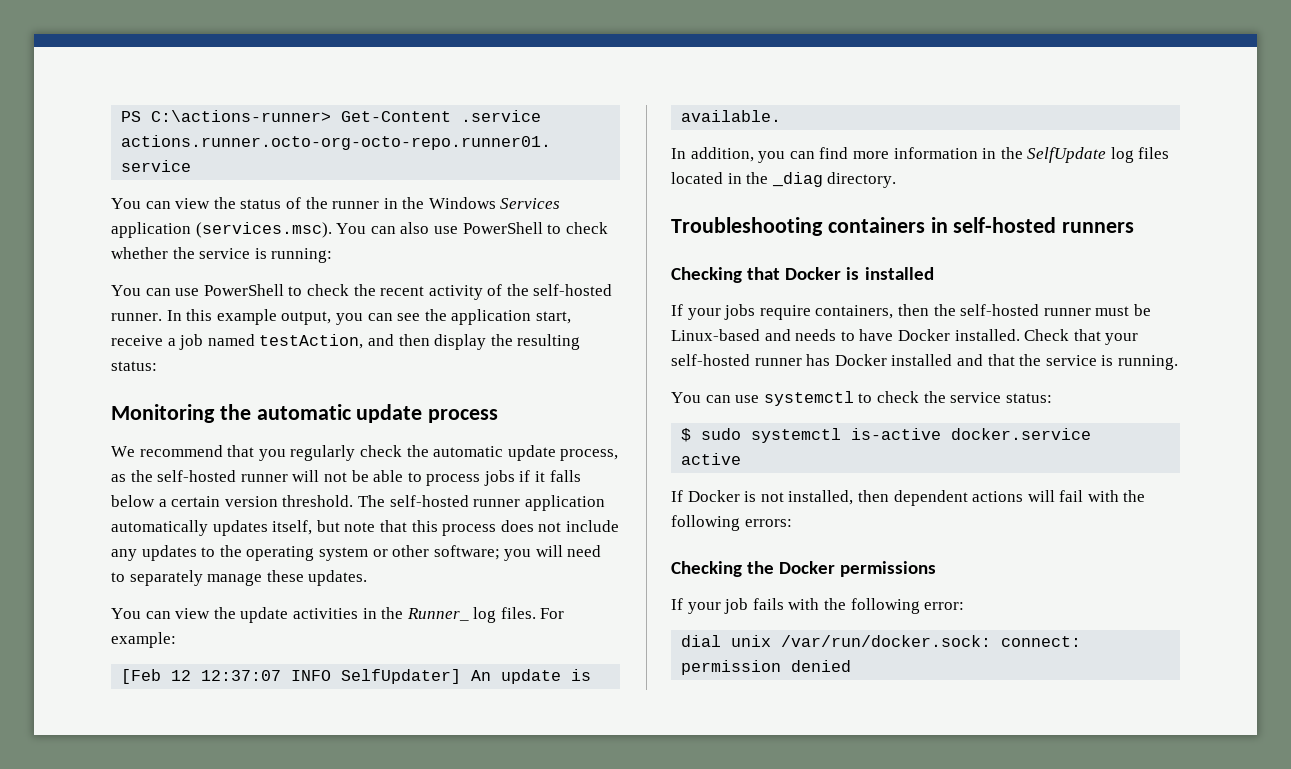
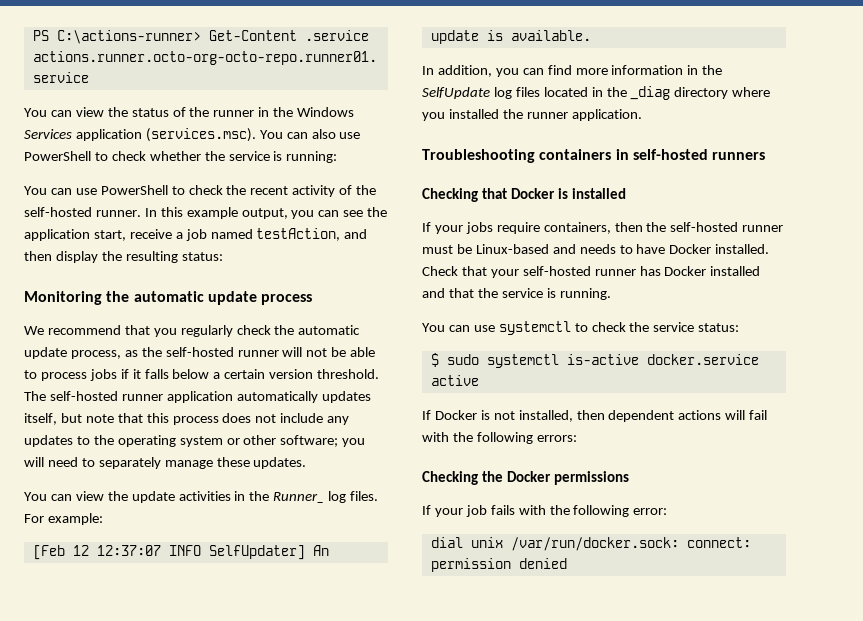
[827,172,897,188] directory. -> [674,87,771,99] [422,109,642,121] directory where you installed the runner application.

